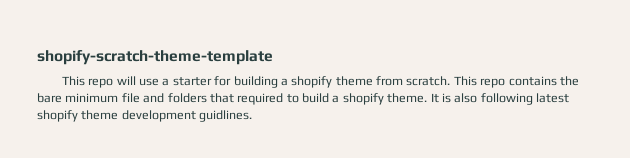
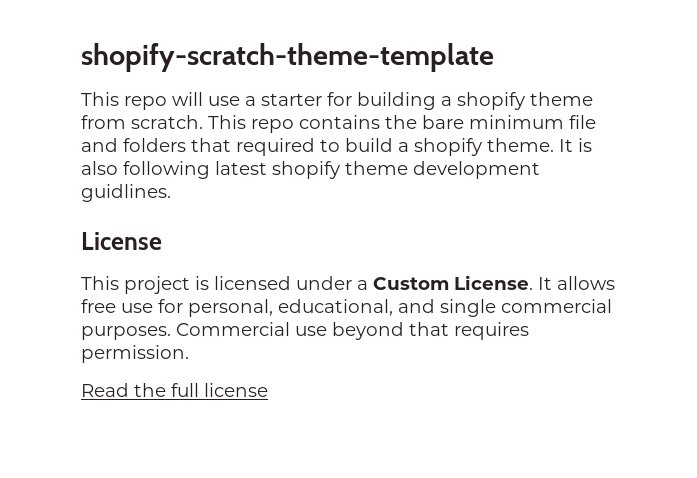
(253, 116) none -> [81,232,162,250] [81,275,615,294] [81,299,612,317] [81,322,529,340] [81,345,189,363] [81,383,268,397] // License // This project is licensed under a Custom License. It allows free use for personal, educational, and single commercial purposes. Commercial use beyond that requires permission. // Read the full license

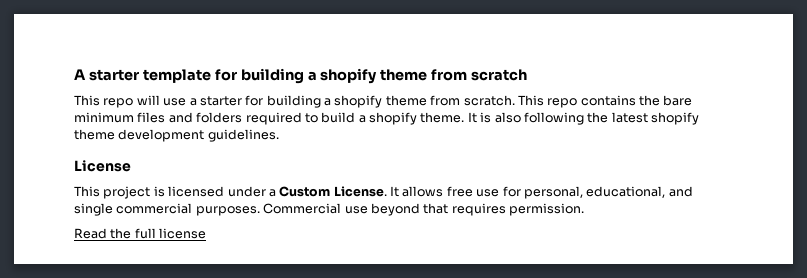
[81,43,494,72] shopify-scratch-theme-template -> [74,68,528,84] A starter template for building a shopify theme from scratch
[569,115,596,129] file -> [137,112,166,123] files
[191,138,231,152] that -> (243, 117) none
(210, 170) none -> [587,112,609,123] the
[81,184,171,202] guidlines. -> [207,129,279,142] guidelines.

